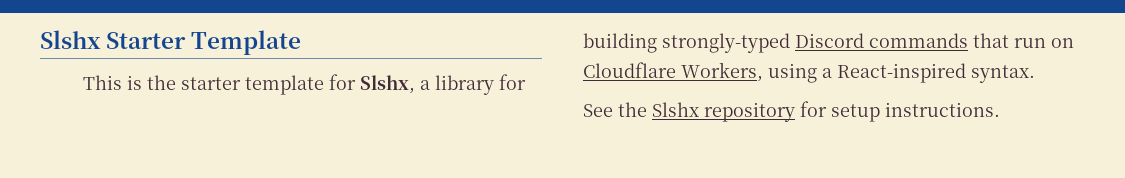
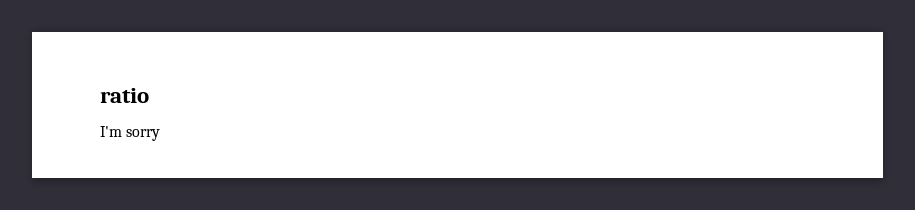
[40,30,302,55] [83,74,527,95] [583,33,1074,53] [583,62,1035,83] [583,101,1000,122] Slshx Starter Template // This is the starter template for Slshx, a library for building strongly-typed Discord commands that run on Cloudflare Workers, using a React-inspired syntax. // See the Slshx repository for setup instructions. -> [100,88,149,103] [100,126,161,141] ratio // I'm sorry

